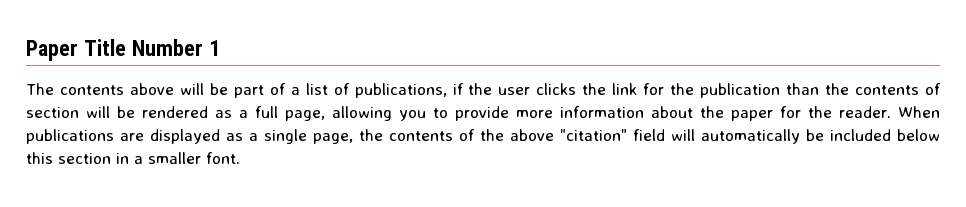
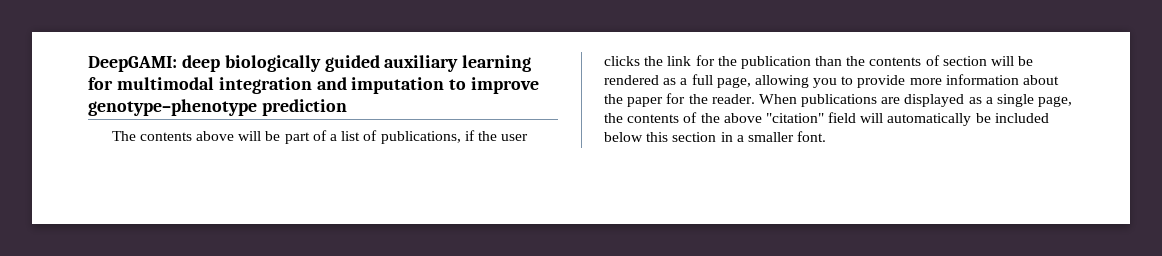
[26,39,220,61] Paper Title Number 1 -> [88,55,532,72] [88,77,540,94] [88,99,347,116] DeepGAMI: deep biologically guided auxiliary learning for multimodal integration and imputation to improve genotype–phenotype prediction

